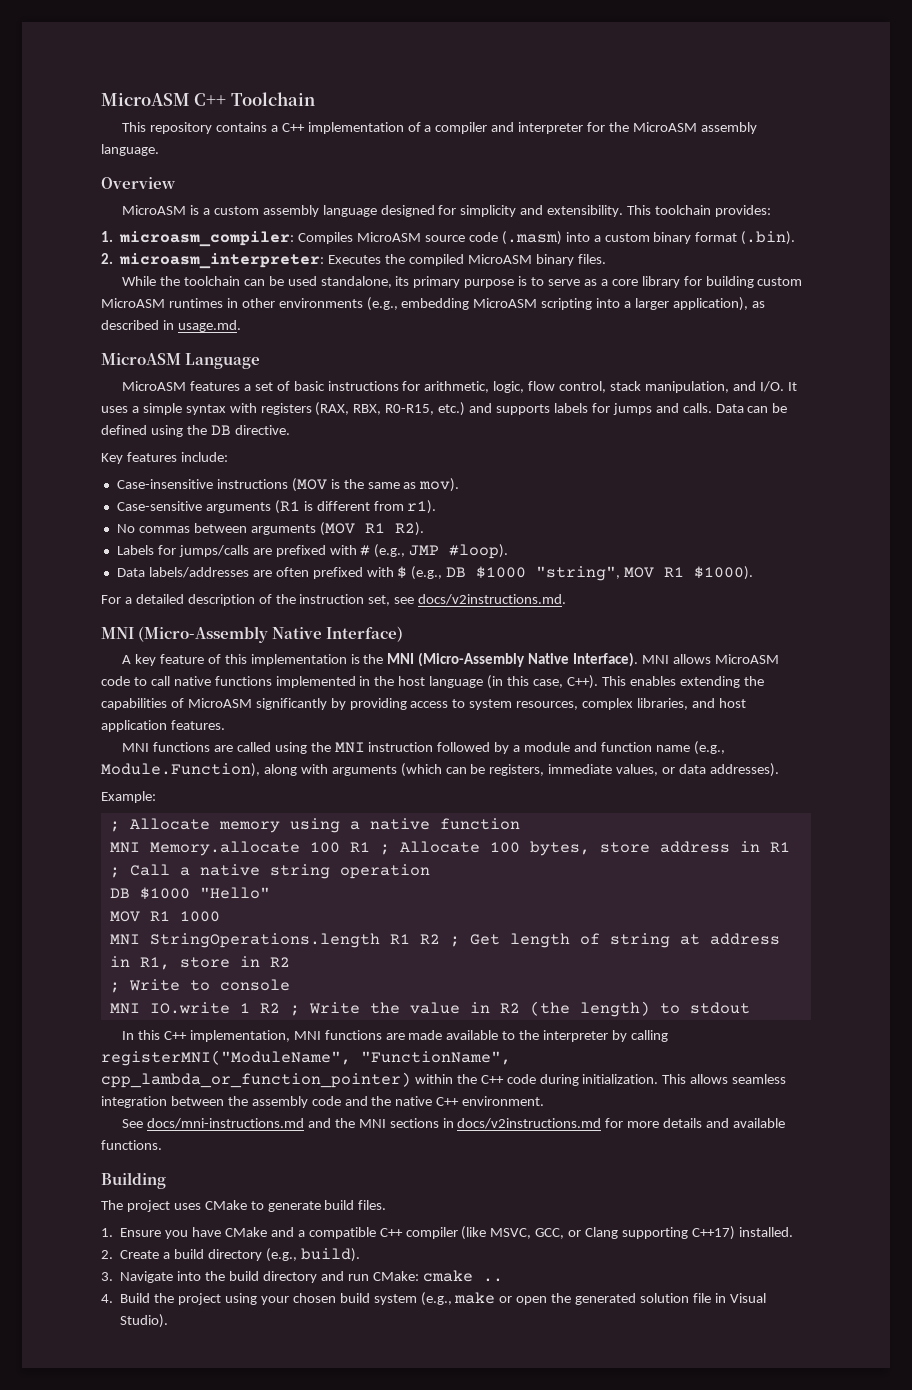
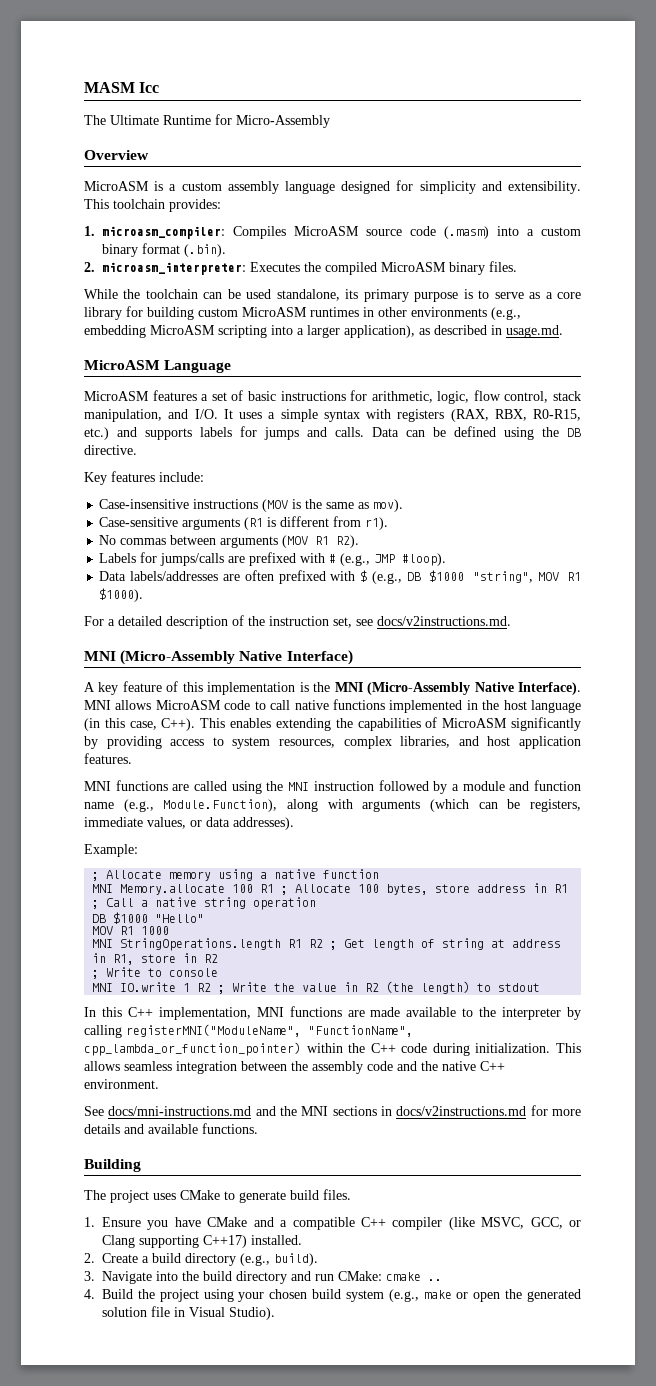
[101,92,315,106] [122,122,757,134] [101,144,159,156] MicroASM C++ Toolchain // This repository contains a C++ implementation of a compiler and interpreter for the MicroASM assembly language. -> [84,82,160,93] [84,114,330,128] MASM Icc // The Ultimate Runtime for Micro-Assembly

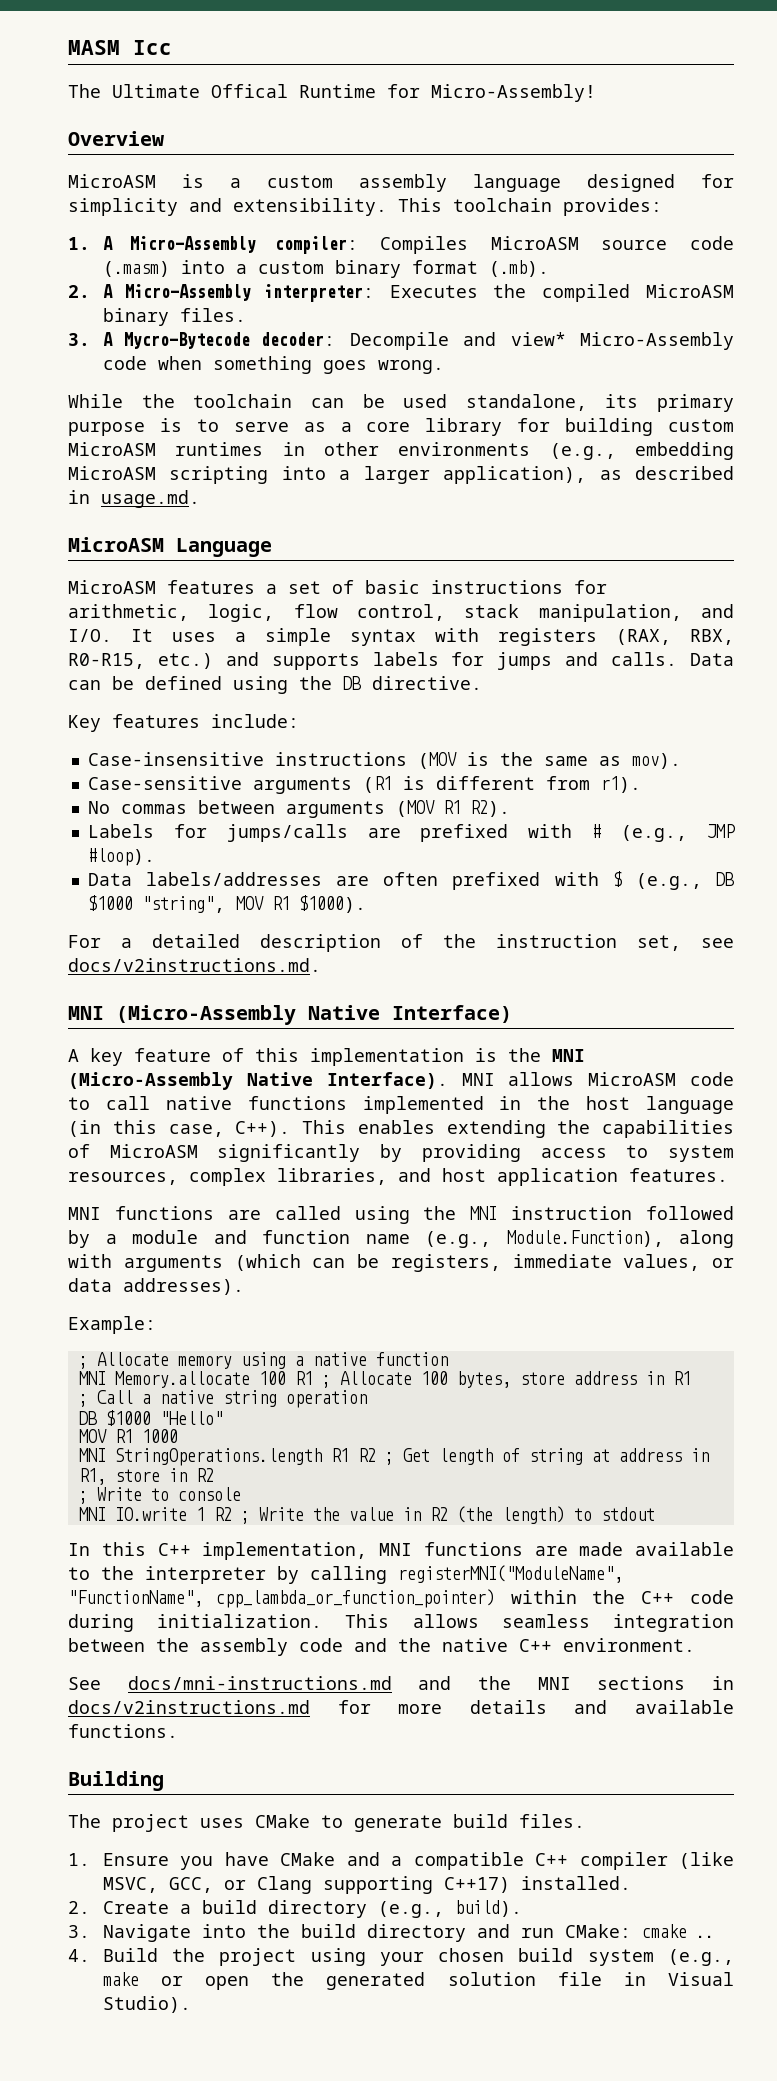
(159, 120) none -> [211,84,288,98] Offical
[236,115,330,128] Micro-Assembly -> [431,84,596,102] Micro-Assembly!
[102,226,225,239] microasm_compiler: -> [102,236,358,254] A Micro-Assembly compiler:
[184,244,226,257] [84,262,246,275] (.bin). // 2. microasm_interpreter: -> [488,260,549,277] [68,284,374,302] (.mb). // 2. A Micro-Assembly interpreter:
(517, 266) none -> [68,332,734,350] [102,356,444,374] // 3. A Mycro-Bytecode decoder: Decompile and view* Micro-Assembly code when something goes wrong.

